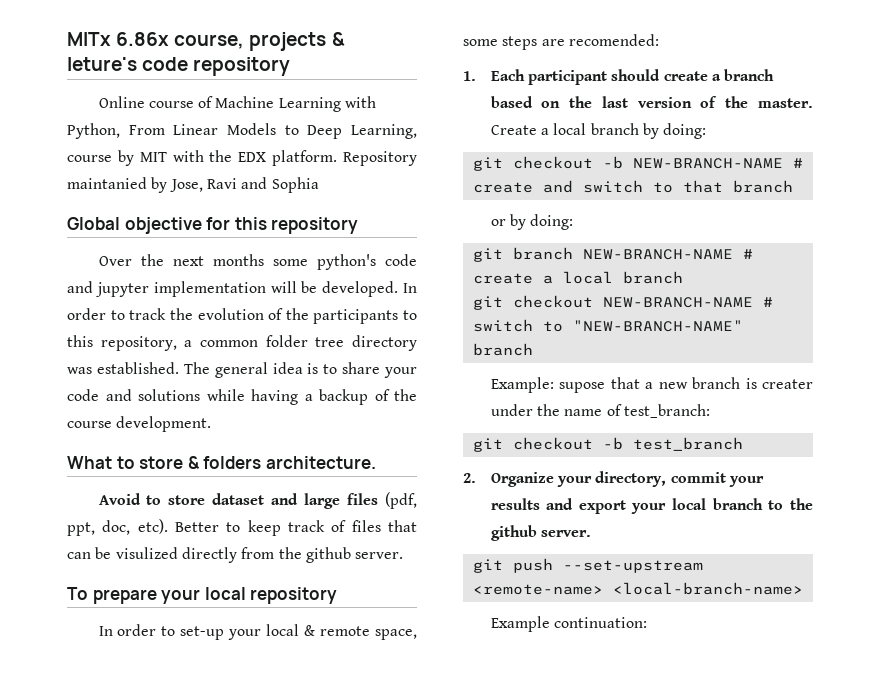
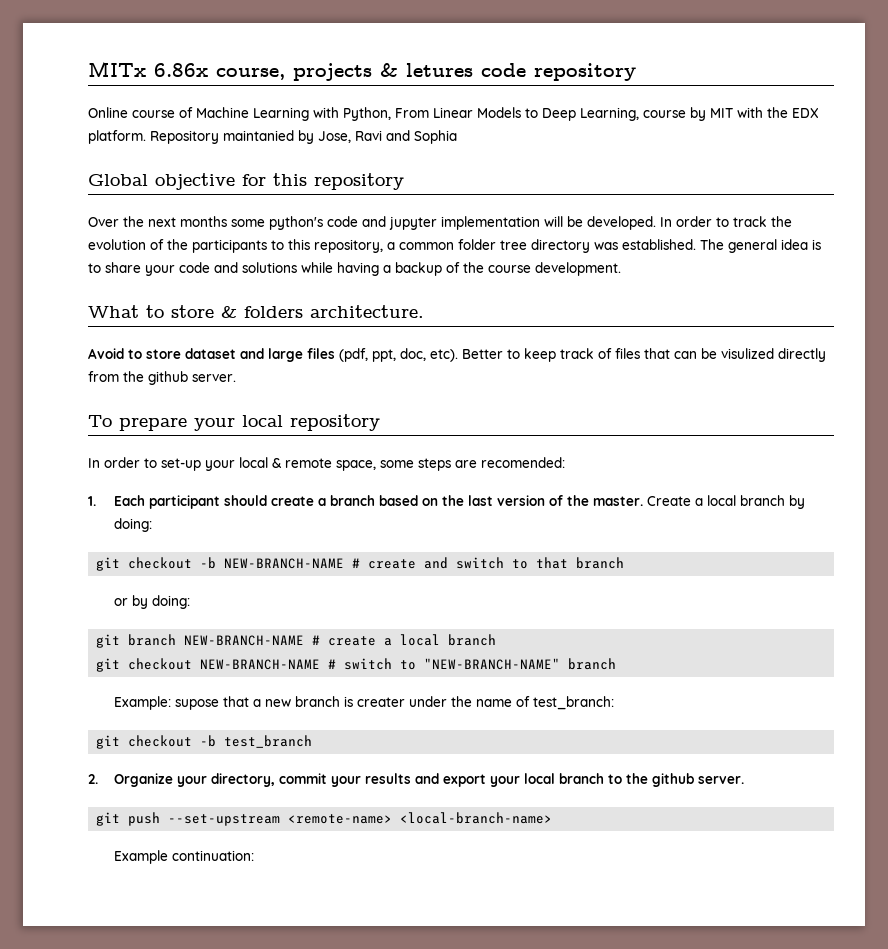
[67,57,137,71] leture's -> [406,63,473,77] letures

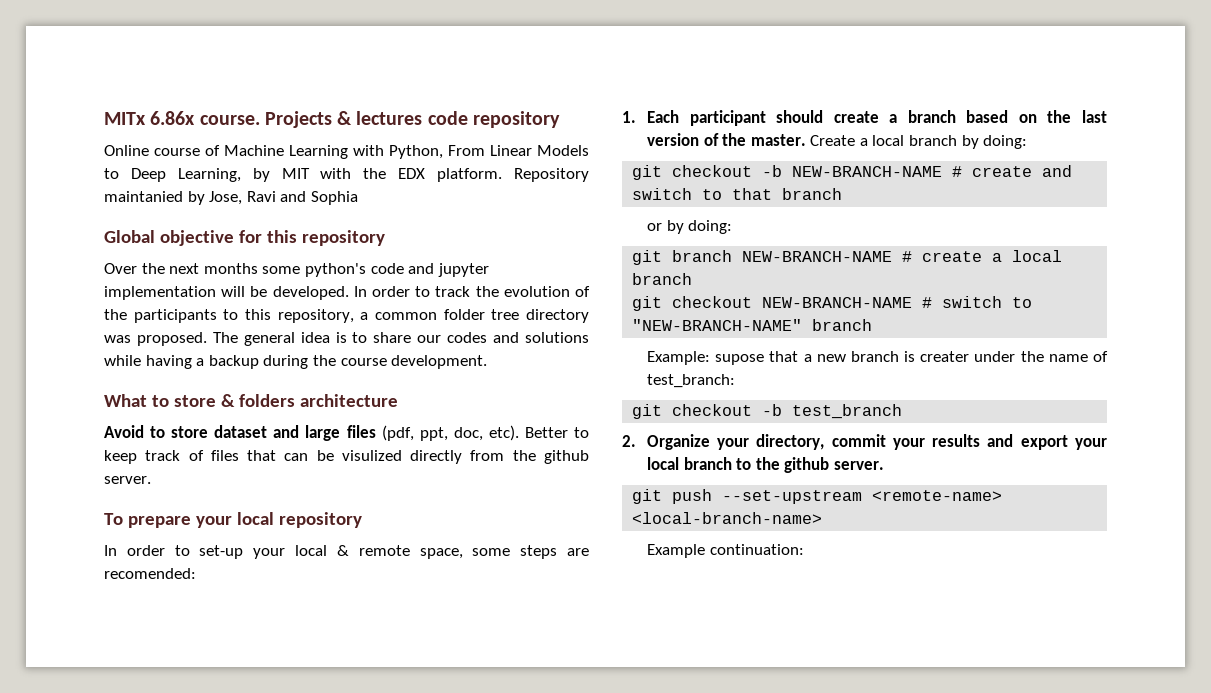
[216,63,473,81] course, projects & letures -> [199,111,423,128] course. Projects & lectures
[643,110,686,118] course -> (241, 175) none
[622,239,696,250] established. -> [136,332,207,346] proposed.
[145,262,210,276] your code -> [417,332,488,343] our codes
[446,262,460,273] of -> [263,355,309,369] during
[310,305,424,318] architecture. -> [299,394,398,407] architecture

